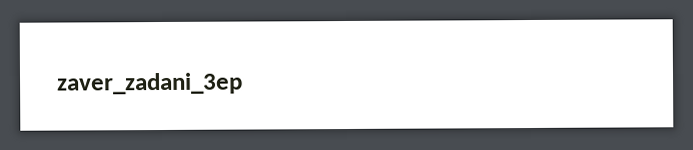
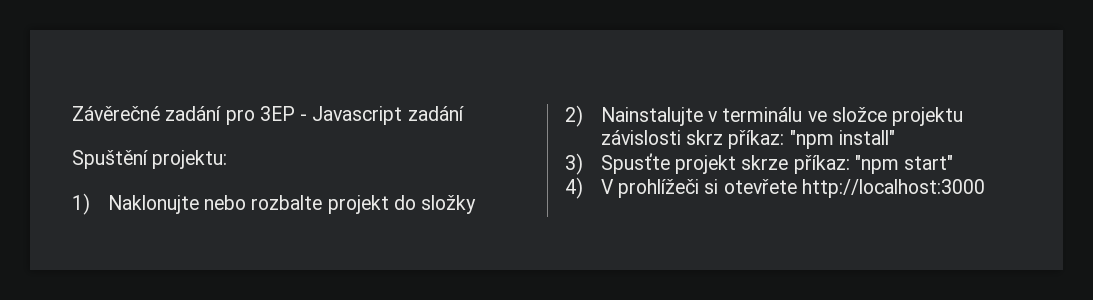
[56,72,243,95] zaver_zadani_3ep -> [72,106,464,125] [72,150,228,169] [72,193,477,215] [565,105,964,127] [600,130,895,149] [565,153,954,175] [565,177,985,199] Závěrečné zadání pro 3EP - Javascript zadání // Spuštění projektu: // 1) Naklonujte nebo rozbalte projekt do složky // 2) Nainstalujte v terminálu ve složce projektu závislosti skrz příkaz: "npm install" // 3) Spusťte projekt skrze příkaz: "npm start" // 4) V prohlížeči si otevřete http://localhost:3000

